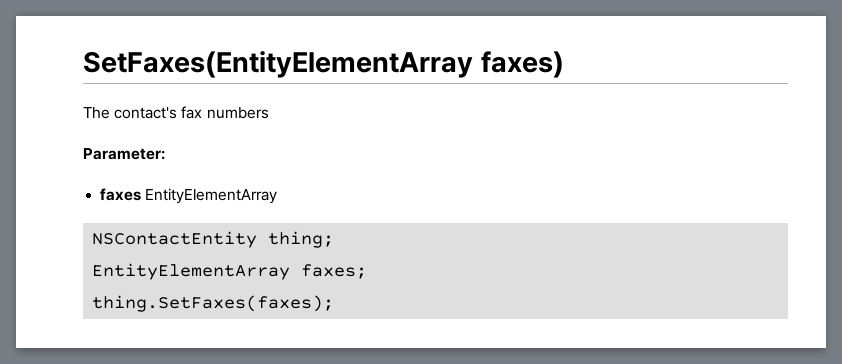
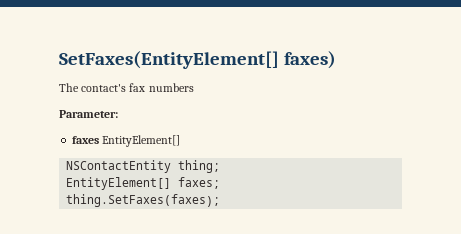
[83,51,473,78] SetFaxes(EntityElementArray -> [59,51,279,69] SetFaxes(EntityElement[]
[145,188,278,204] EntityElementArray -> [102,135,181,147] EntityElement[]
[92,263,291,280] EntityElementArray -> [66,177,172,190] EntityElement[]

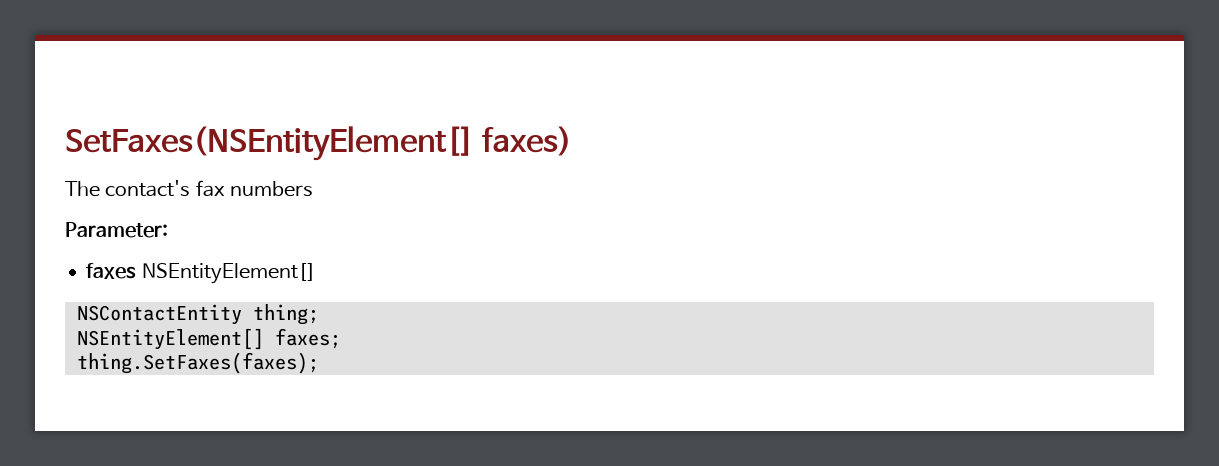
[59,51,279,69] SetFaxes(EntityElement[] -> [65,126,474,161] SetFaxes(NSEntityElement[]
[102,135,181,147] EntityElement[] -> [141,263,316,284] NSEntityElement[]
[66,177,172,190] EntityElement[] -> [76,328,264,350] NSEntityElement[]

